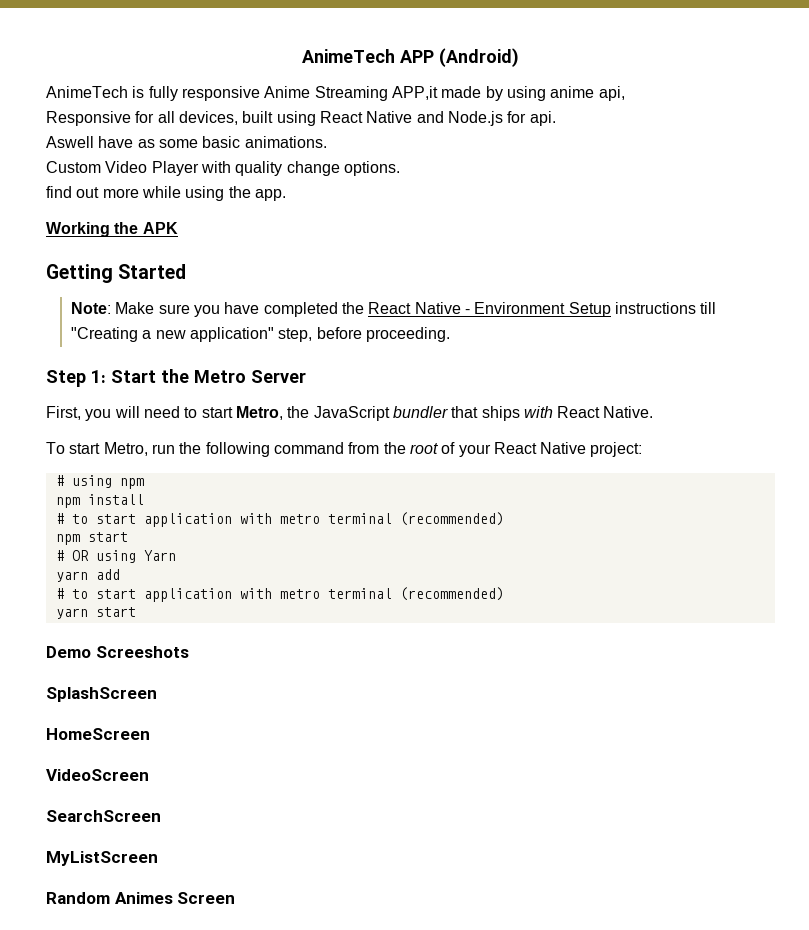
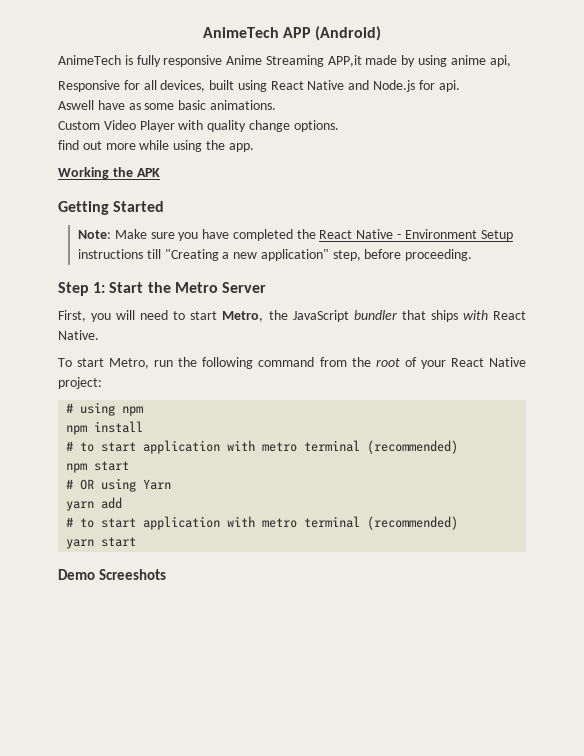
[46,687,157,702] [46,728,150,740] [46,769,149,781] [46,810,161,822] [46,851,158,866] [46,892,236,904] // SplashScreen // HomeScreen // VideoScreen // SearchScreen // MyListScreen // Random Animes Screen -> (166, 574) none

